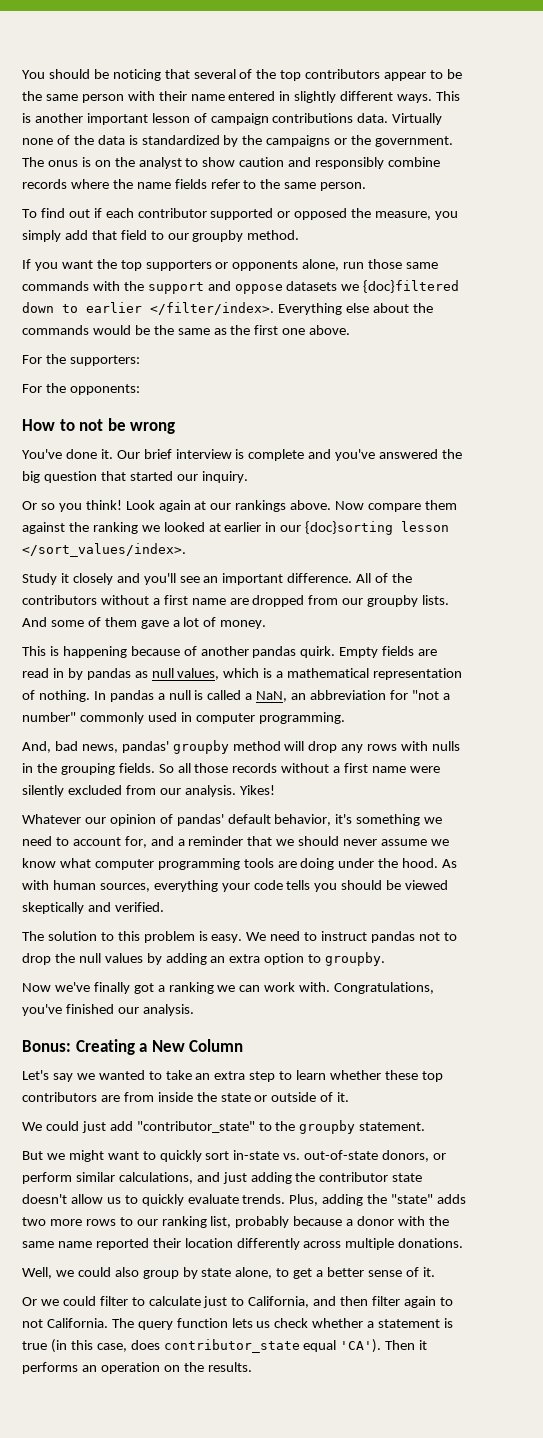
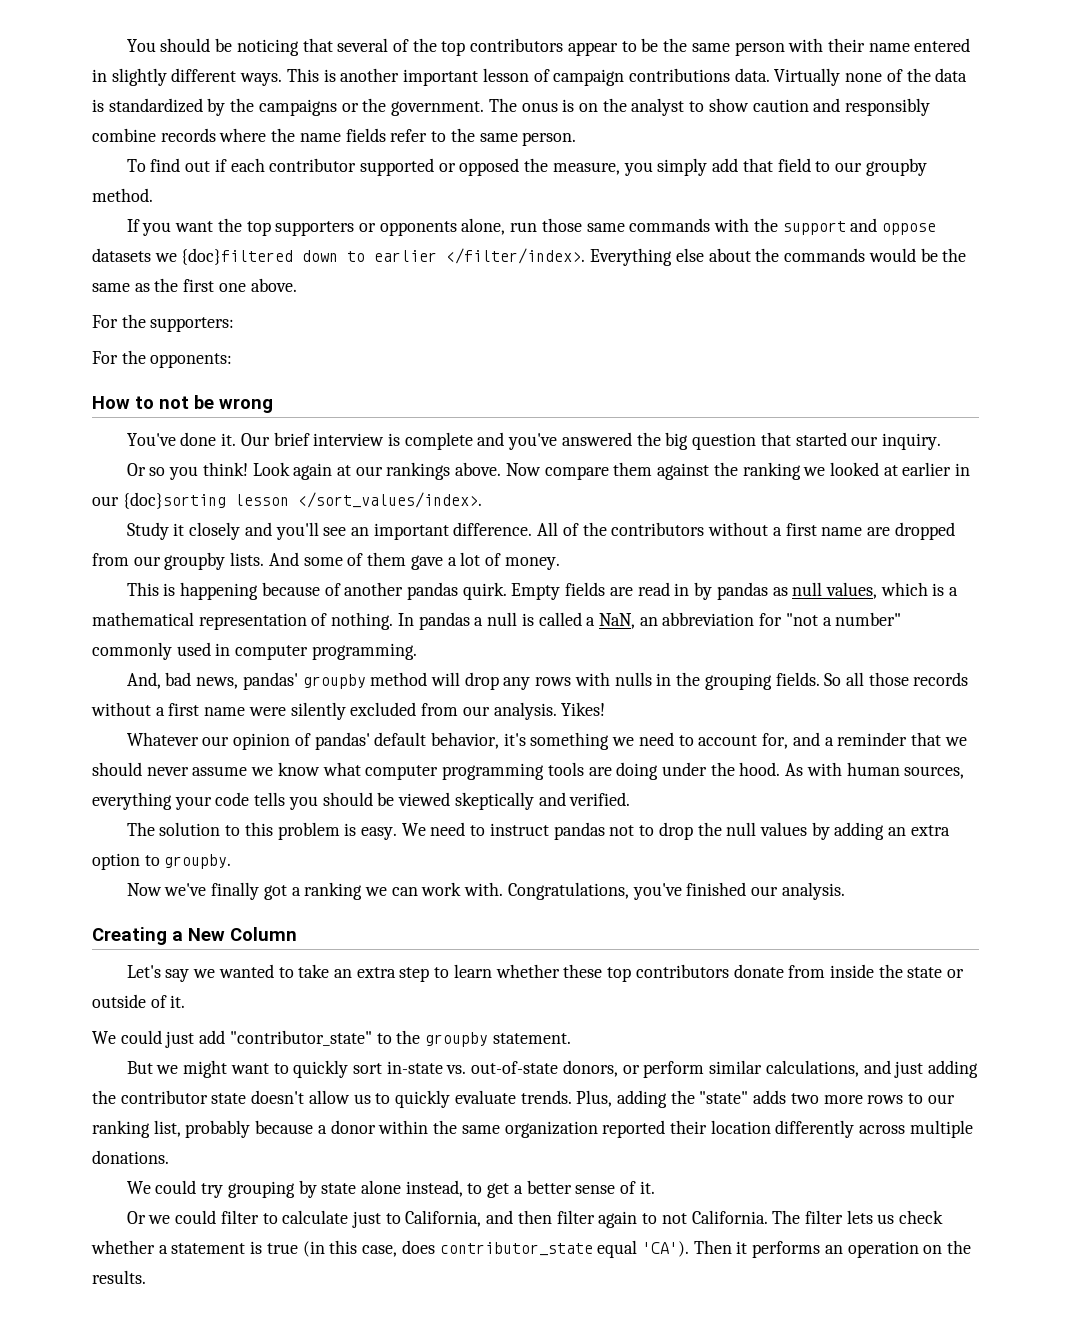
[22,1040,71,1052] Bonus: -> (845, 891) none
[100,1095,120,1102] are -> [733,964,784,978] donate
[398,1216,449,1226] [22,1241,92,1248] with the same name -> [378,1120,598,1138] within the same organization
[22,1267,273,1279] Well, we could also group by state alone, -> [126,1180,463,1198] We could try grouping by state alone instead,
[137,1318,228,1330] query function -> [804,1210,843,1224] filter

